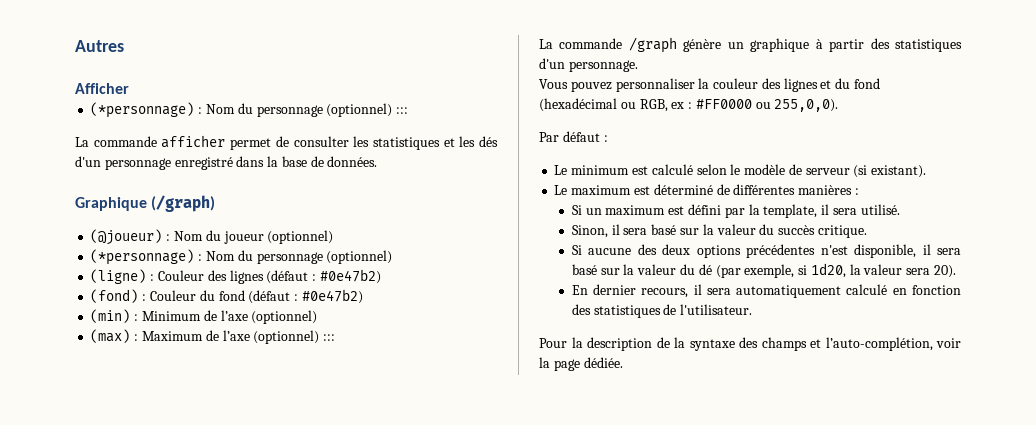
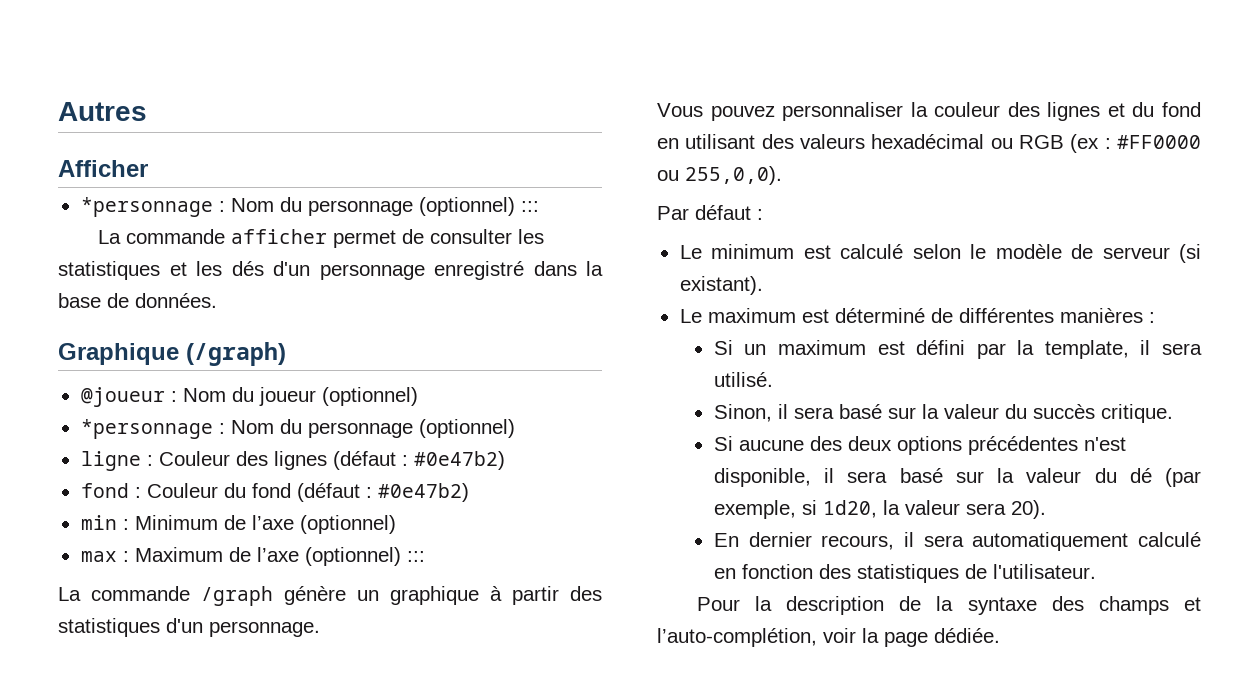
[90,102,195,118] (*personnage) -> [80,197,213,217] *personnage
[90,229,163,245] (@joueur) -> [80,387,165,407] @joueur
[90,249,195,265] (*personnage) -> [80,419,213,439] *personnage
[90,269,147,284] (ligne) -> [80,451,141,471] ligne
[90,289,139,303] (fond) -> [80,483,129,498] fond
[90,309,131,323] (min) -> [80,515,117,530] min
[90,329,131,343] (max) -> [80,551,117,562] max
[539,98,685,112] (hexadécimal ou RGB, ex -> [657,134,1100,153] en utilisant des valeurs hexadécimal ou RGB (ex

